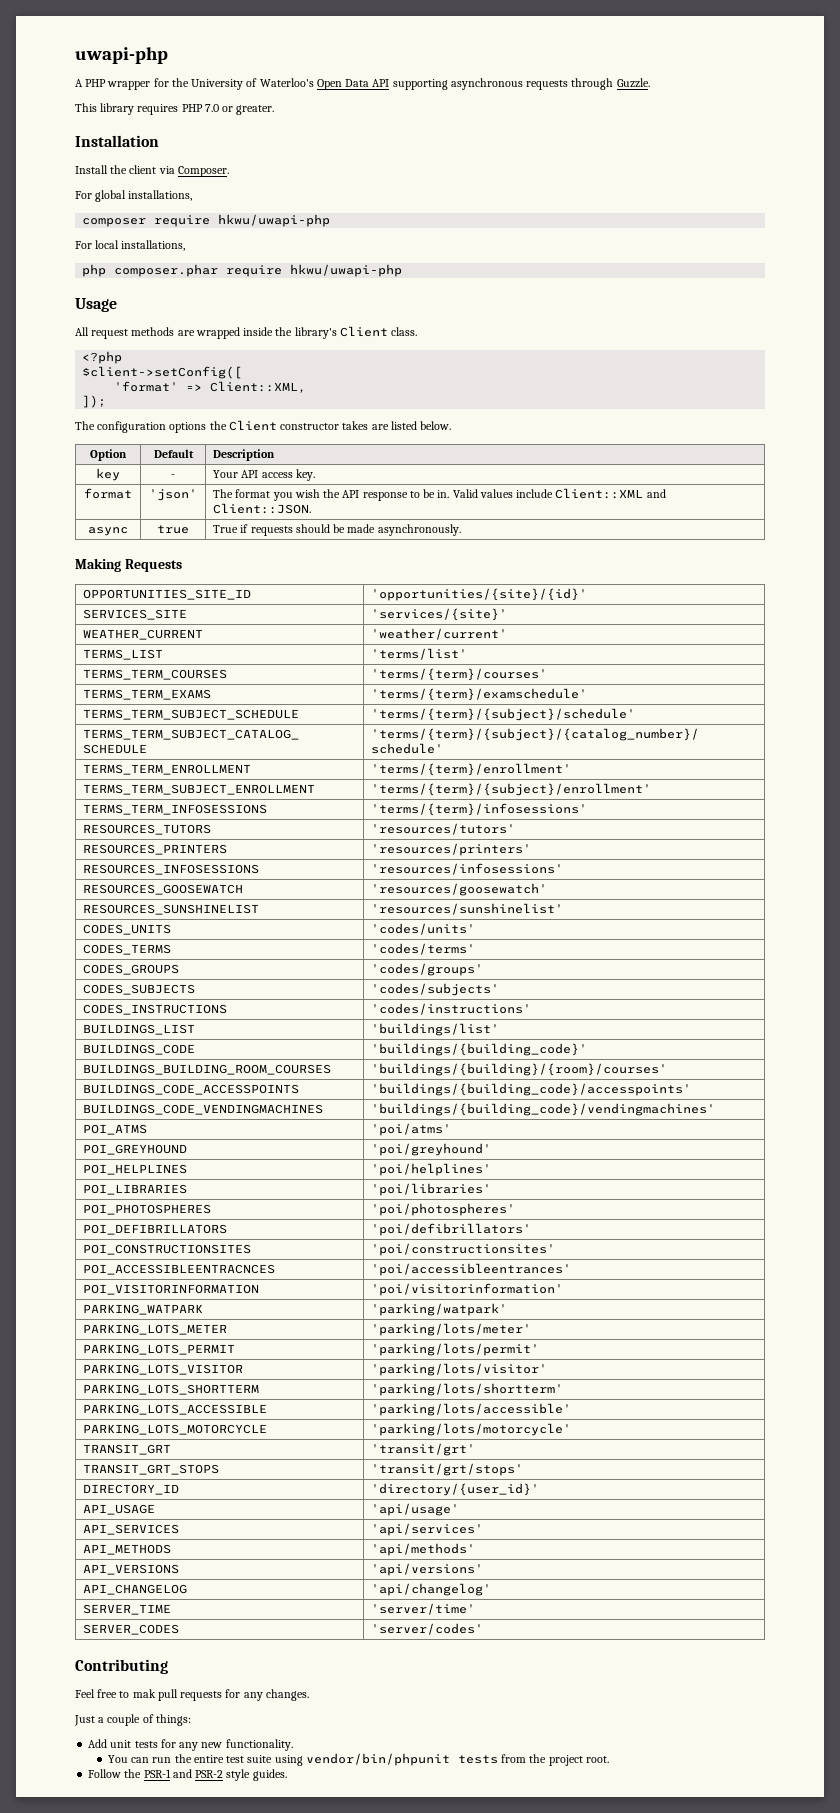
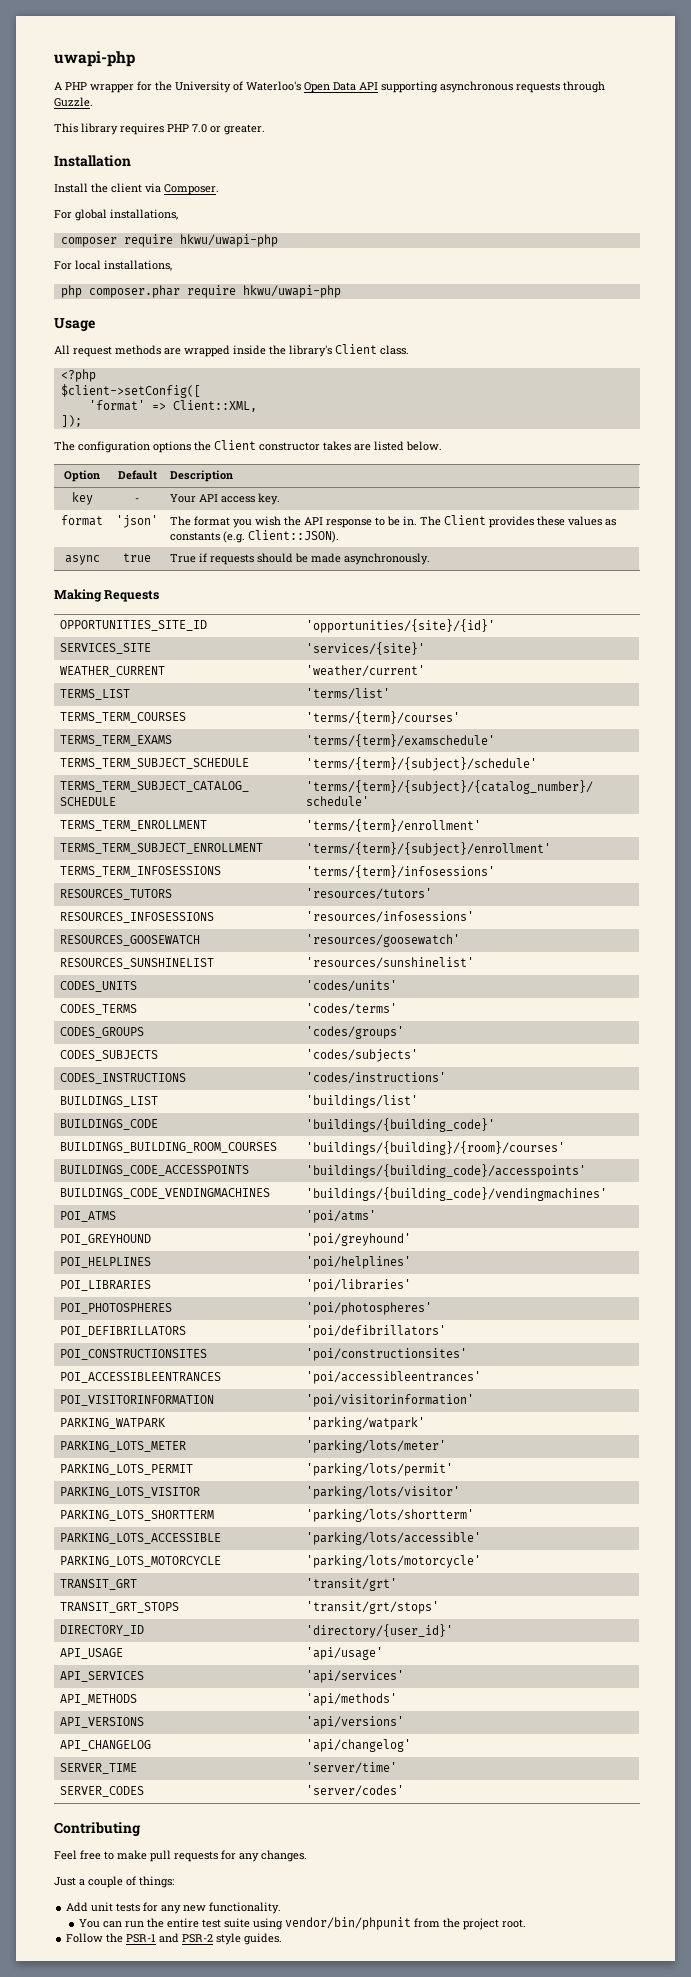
[452,488,666,499] [213,503,312,514] Valid values include Client::XML and Client::JSON. -> [420,515,617,528] [170,530,340,543] The Client provides these values as constants (e.g. Client::JSON).
[83,844,228,855] [371,843,532,856] // RESOURCES_PRINTERS | 'resources/printers' -> (433, 894) none
[83,1264,276,1275] POI_ACCESSIBLEENTRACNCES -> [60,1372,222,1383] POI_ACCESSIBLEENTRANCES
[132,1689,156,1698] mak -> [117,1850,147,1860] make
[457,1755,498,1764] tests -> (411, 1923) none

